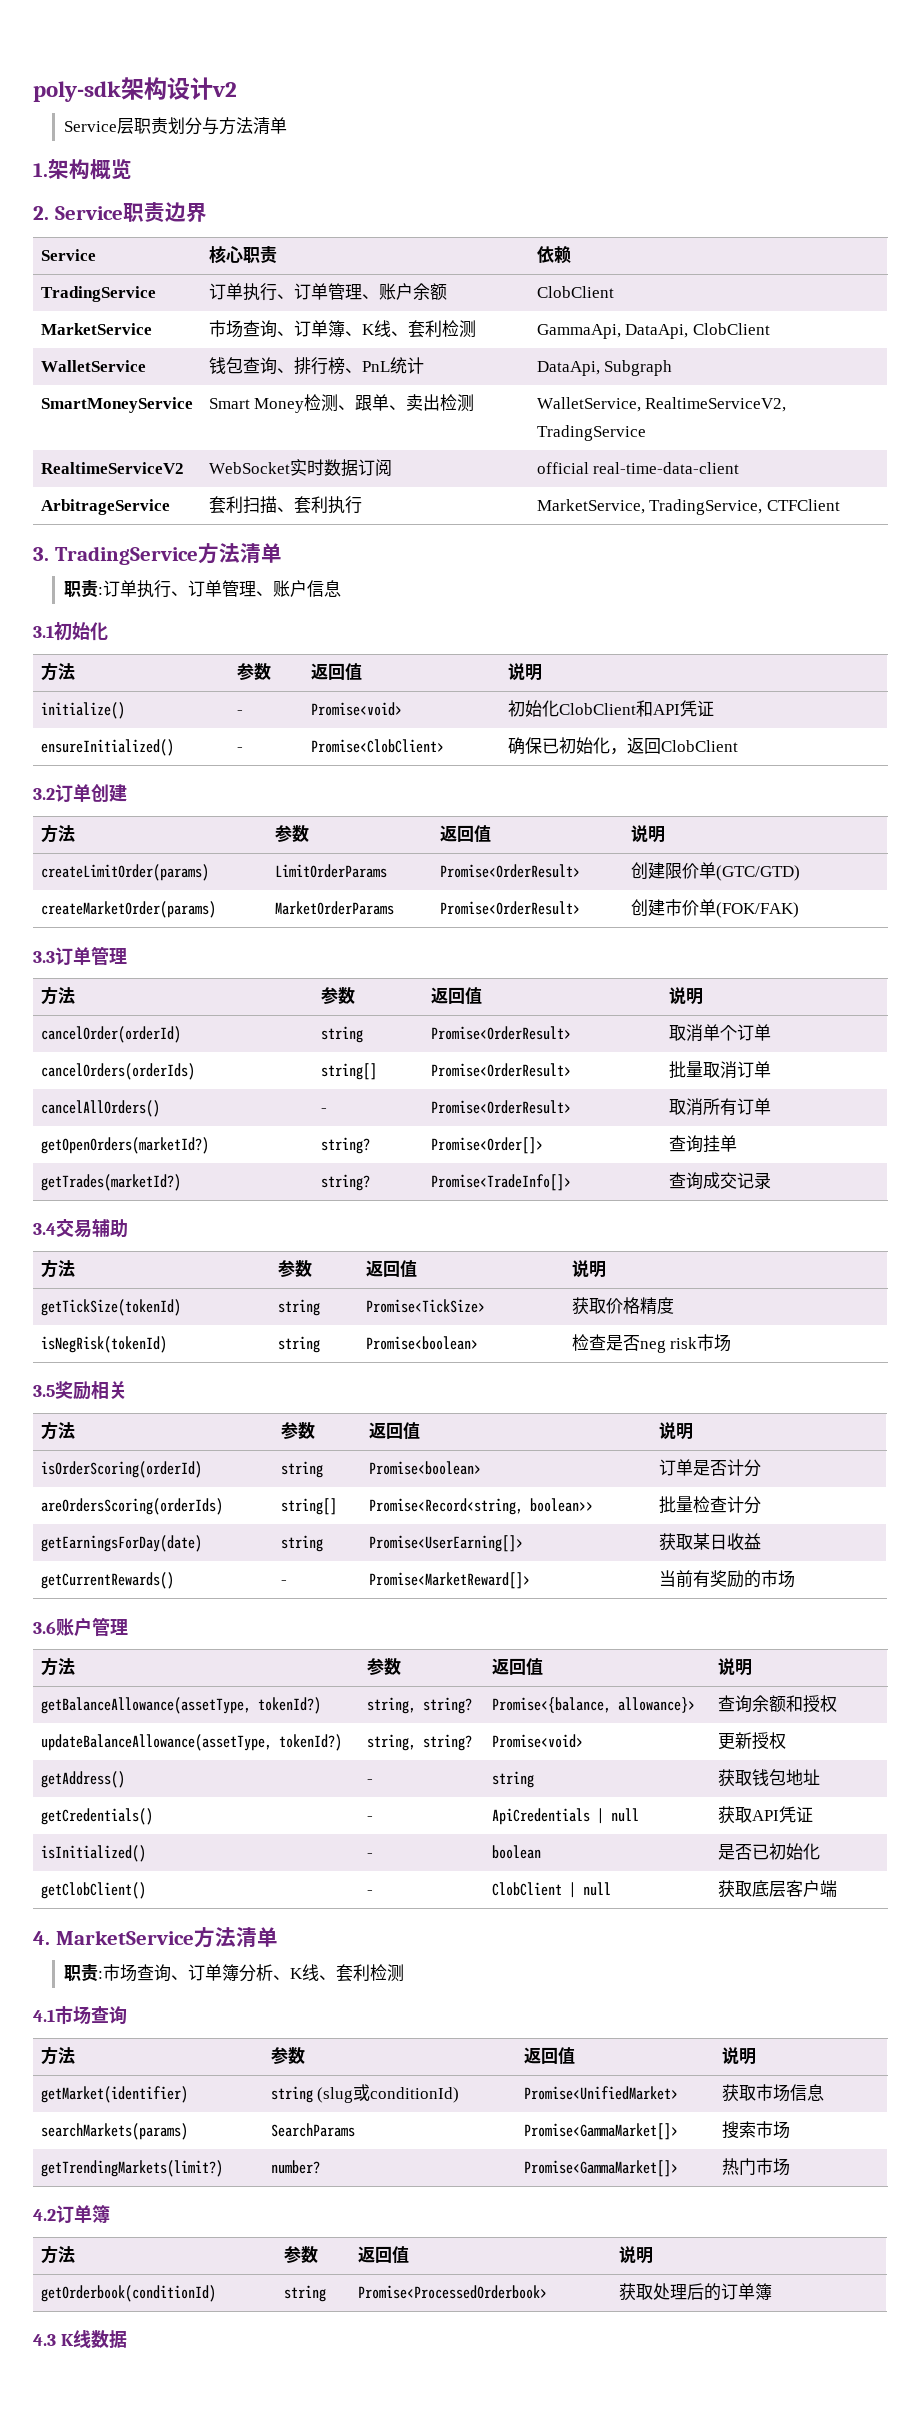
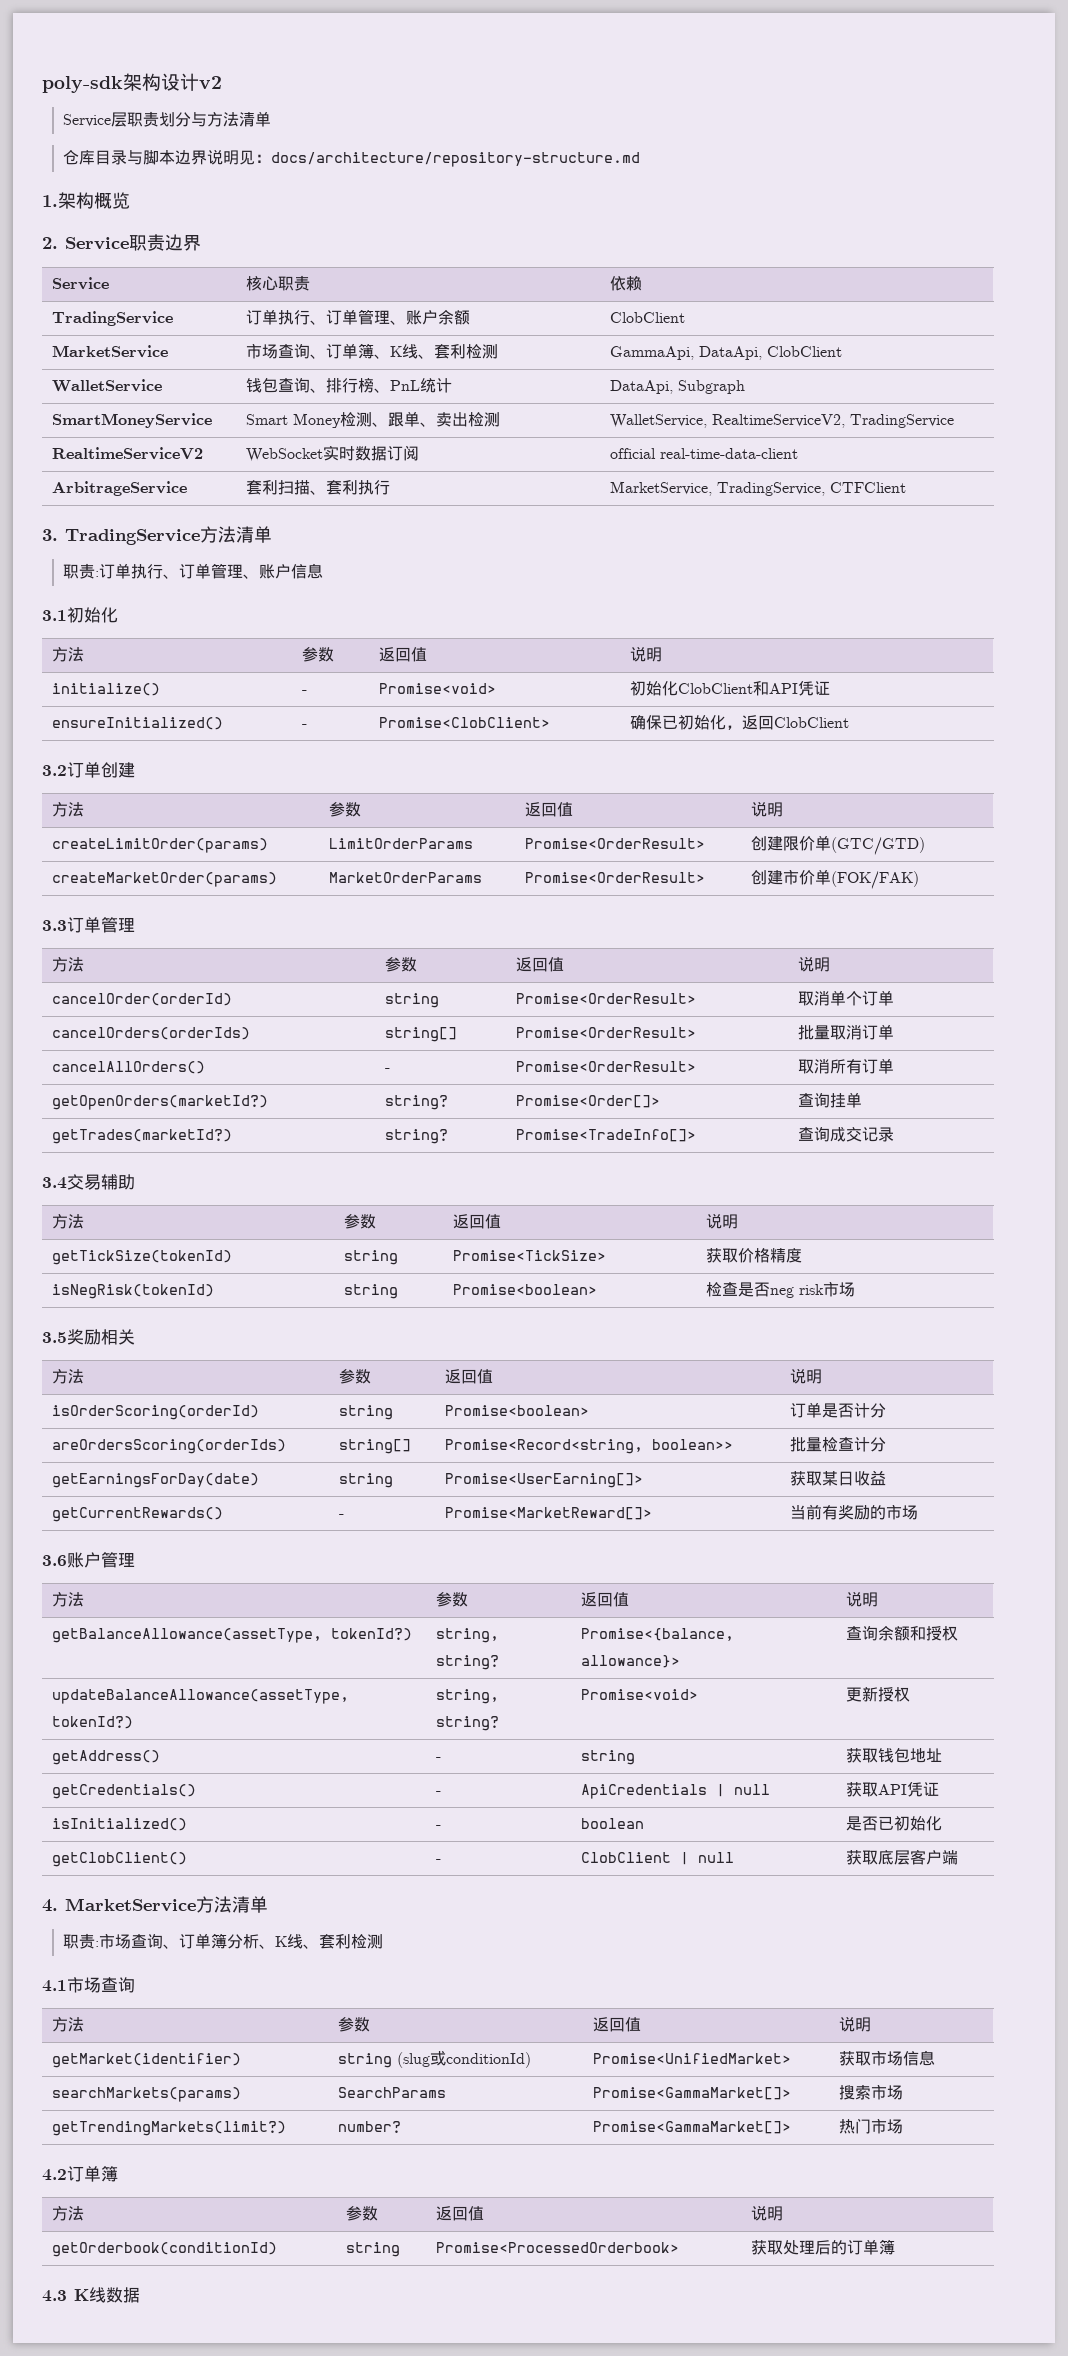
(288, 125) none -> [63,149,641,167] // 仓库目录与脚本边界说明见：docs/architecture/repository-structure.md

